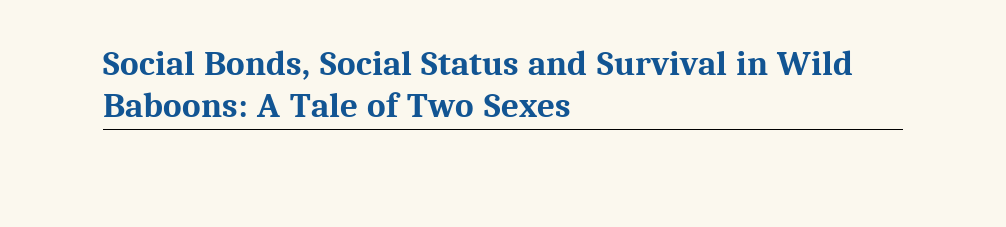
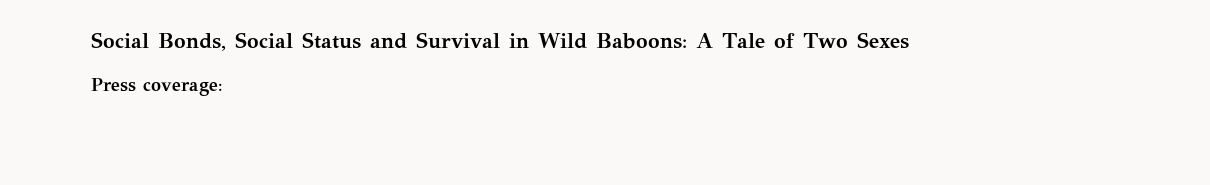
(571, 105) none -> [91,78,223,96] // Press coverage:

